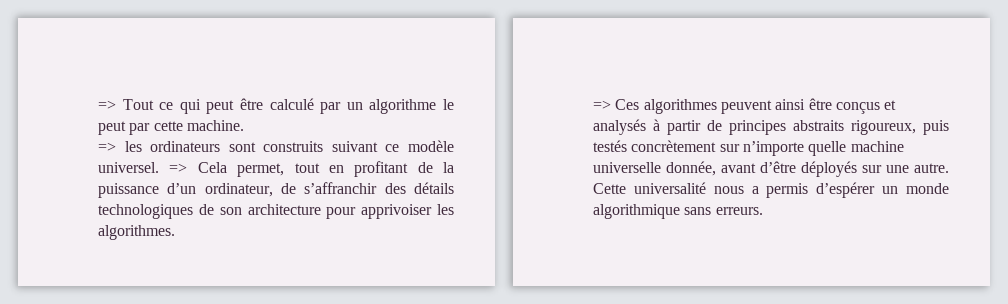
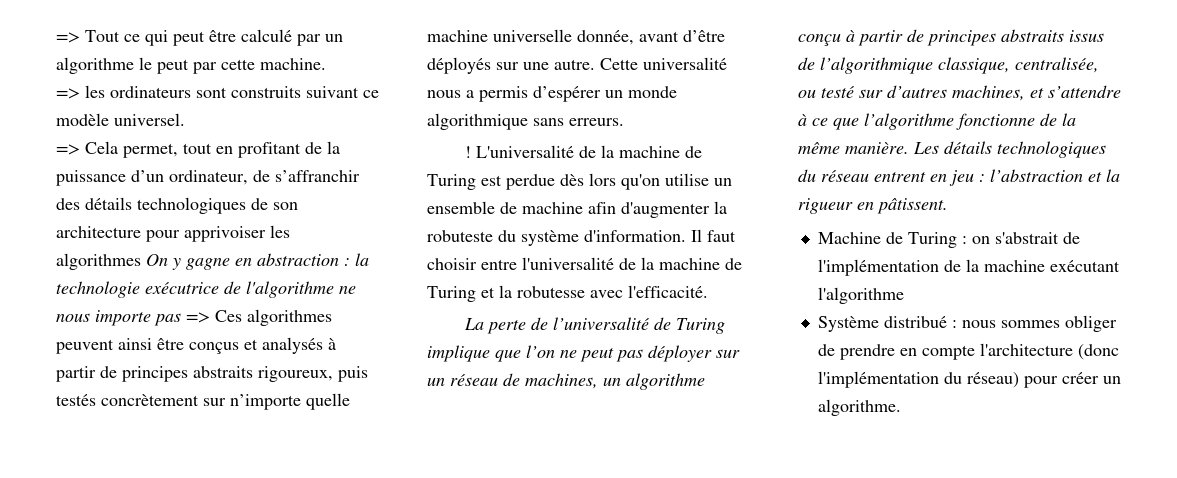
(159, 167) none -> (185, 119) //
[98,225,175,240] algorithmes. // -> [56,253,369,270] [56,281,356,298] [56,310,181,326] algorithmes On y gagne en abstraction : la technologie exécutrice de l'algorithme ne nous importe pas
(763, 211) none -> [465,145,703,158] [427,173,732,190] [427,201,727,218] [427,229,736,246] [427,257,742,270] [427,285,708,302] [464,317,726,334] [427,345,740,362] [427,373,705,390] [798,29,1104,46] [798,57,1099,74] [798,85,1121,101] [798,113,1076,130] [798,141,1106,158] [798,169,1120,186] [798,198,948,214] [817,232,1080,248] [817,259,1120,276] [817,287,904,304] [817,315,1117,332] [817,343,1119,360] [817,371,1121,388] [817,399,901,416] // ! L'universalité de la machine de Turing est perdue dès lors qu'on utilise un ensemble de machine afin d'augmenter la robuteste du système d'information. Il faut choisir entre l'universalité de la machine de Turing et la robutesse avec l'efficacité. // La perte de l’universalité de Turing implique que l’on ne peut pas déployer sur un réseau de machines, un algorithme conçu à partir de principes abstraits issus de l’algorithmique classique, centralisée, ou testé sur d’autres machines, et s’attendre à ce que l’algorithme fonctionne de la même manière. Les détails technologiques du réseau entrent en jeu : l’abstraction et la rigueur en pâtissent. // Machine de Turing : on s'abstrait de l'implémentation de la machine exécutant l'algorithme // Système distribué : nous sommes obliger de prendre en compte l'architecture (donc l'implémentation du réseau) pour créer un algorithme.

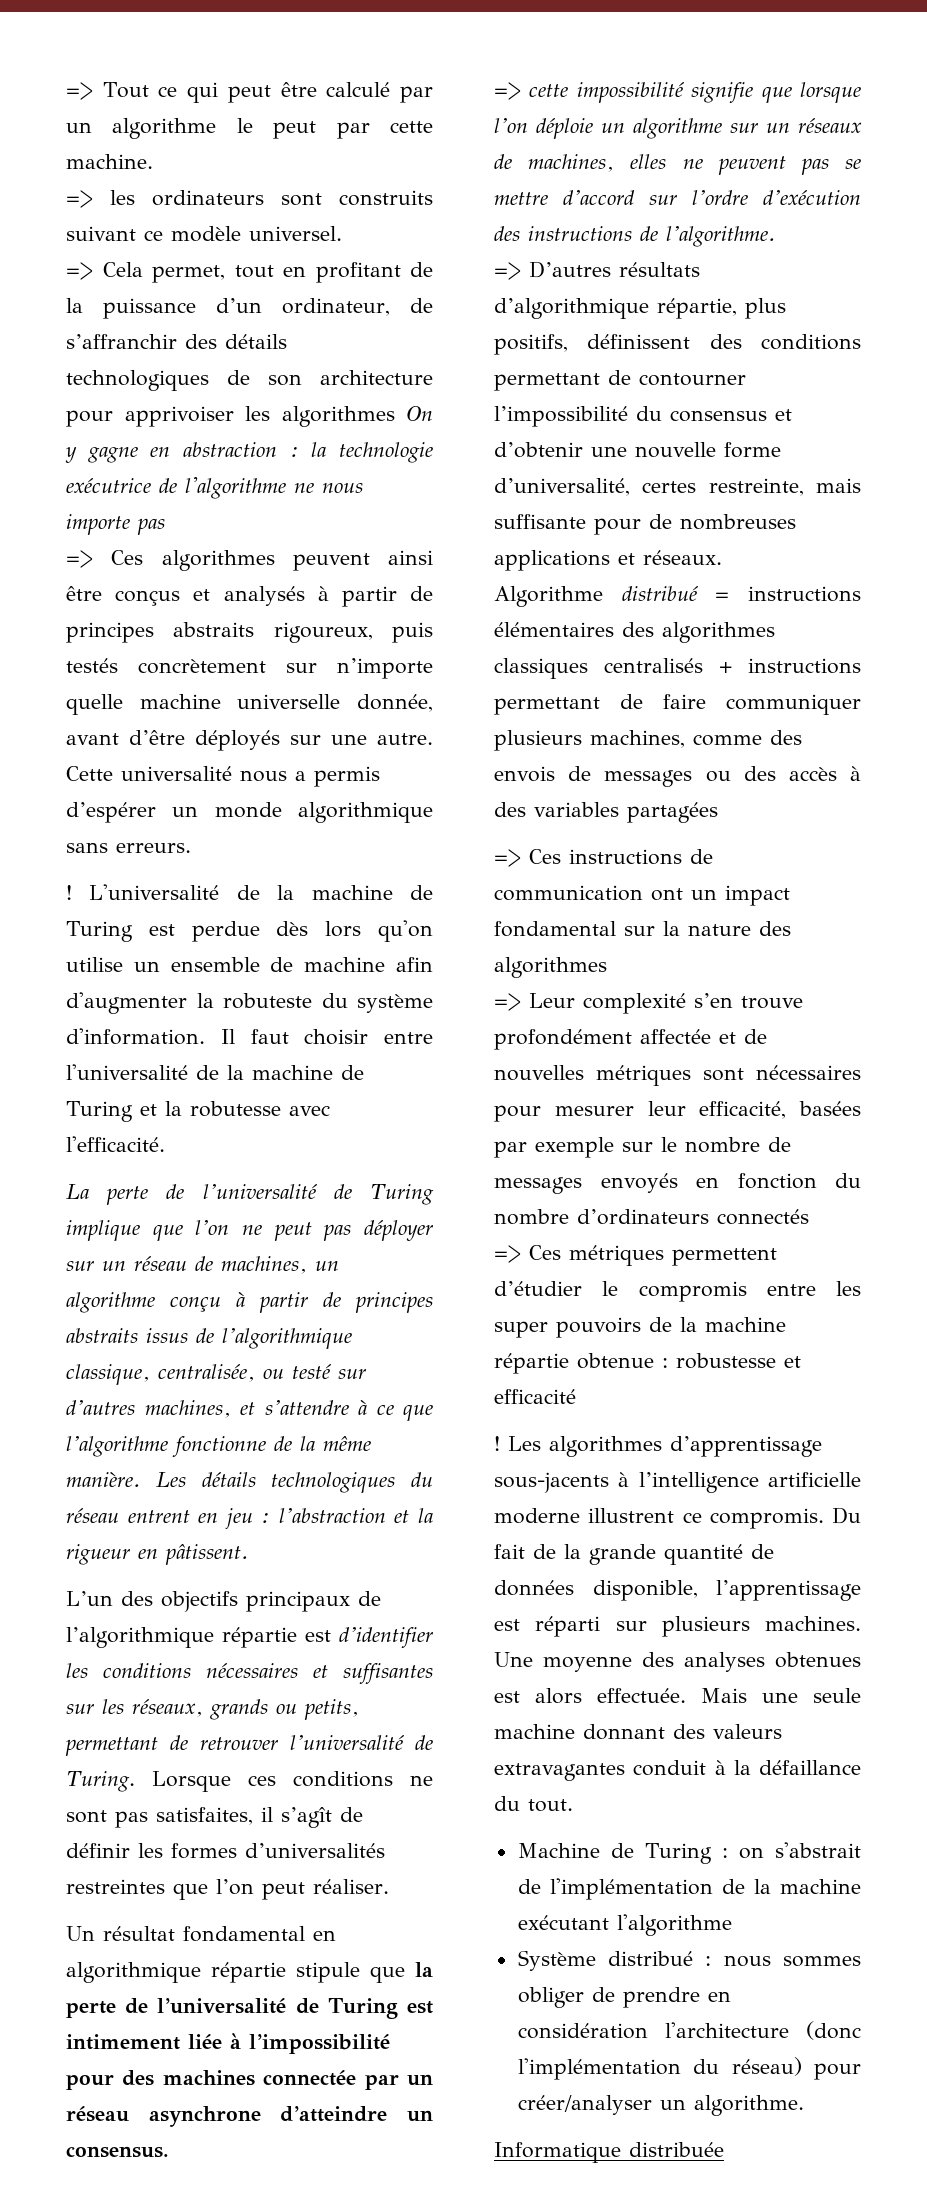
(181, 319) none -> (165, 526) //
(948, 206) none -> [66,1591,381,1612] [66,1627,433,1648] [66,1663,433,1684] [66,1699,359,1720] [65,1735,433,1756] [66,1771,433,1792] [66,1807,363,1828] [66,1843,385,1859] [66,1879,389,1900] [66,1926,336,1942] [66,1962,433,1983] [66,1998,433,2019] [66,2033,390,2054] [66,2070,433,2090] [66,2106,433,2127] [66,2146,169,2158] [494,82,861,103] [494,118,862,139] [494,154,861,175] [494,190,861,205] [494,226,775,247] [494,261,700,280] [494,298,786,319] [494,334,861,355] [494,370,746,391] [494,406,792,427] [494,442,781,458] [494,478,861,496] [494,514,796,535] [494,550,722,571] [494,586,861,607] [494,622,775,643] [494,658,861,679] [494,694,861,715] [494,730,802,751] [494,766,861,787] [494,802,718,823] [494,849,713,867] [494,885,790,906] [494,921,791,937] [494,957,607,978] [494,993,803,1014] [494,1029,767,1050] [494,1065,861,1086] [494,1101,861,1122] [494,1137,791,1158] [494,1173,861,1194] [494,1209,809,1225] [494,1245,777,1266] [494,1281,861,1302] [494,1317,786,1338] [494,1353,801,1374] [494,1389,576,1404] [494,1436,822,1457] [494,1472,861,1493] [494,1507,861,1529] [494,1544,774,1565] [494,1580,861,1601] [494,1616,861,1637] [494,1652,861,1672] [494,1688,861,1704] [494,1724,782,1740] [494,1760,861,1781] [494,1796,573,1812] // L’un des objectifs principaux de l’algorithmique répartie est d’identifier les conditions nécessaires et suffisantes sur les réseaux, grands ou petits, permettant de retrouver l’universalité de Turing. Lorsque ces conditions ne sont pas satisfaites, il s’agît de définir les formes d’universalités restreintes que l’on peut réaliser. // Un résultat fondamental en algorithmique répartie stipule que la perte de l’universalité de Turing est intimement liée à l’impossibilité pour des machines connectée par un réseau asynchrone d’atteindre un consensus. // => cette impossibilité signifie que lorsque l’on déploie un algorithme sur un réseaux de machines, elles ne peuvent pas se mettre d’accord sur l’ordre d’exécution des instructions de l’algorithme. // => D’autres résultats d’algorithmique répartie, plus positifs, définissent des conditions permettant de contourner l’impossibilité du consensus et d’obtenir une nouvelle forme d’universalité, certes restreinte, mais suffisante pour de nombreuses applications et réseaux. // Algorithme distribué = instructions élémentaires des algorithmes classiques centralisés + instructions permettant de faire communiquer plusieurs machines, comme des envois de messages ou des accès à des variables partagées // => Ces instructions de communication ont un impact fondamental sur la nature des algorithmes // => Leur complexité s’en trouve profondément affectée et de nouvelles métriques sont nécessaires pour mesurer leur efficacité, basées par exemple sur le nombre de messages envoyés en fonction du nombre d’ordinateurs connectés // => Ces métriques permettent d’étudier le compromis entre les super pouvoirs de la machine répartie obtenue : robustesse et efficacité // ! Les algorithmes d’apprentissage sous-jacents à l’intelligence artificielle moderne illustrent ce compromis. Du fait de la grande quantité de données disponible, l’apprentissage est réparti sur plusieurs machines. Une moyenne des analyses obtenues est alors effectuée. Mais une seule machine donnant des valeurs extravagantes conduit à la défaillance du tout.
[921,345,975,360] compte -> [517,2023,648,2039] considération
[1061,372,1099,384] créer -> [517,2095,652,2115] créer/analyser
(901, 407) none -> [494,2142,724,2163] // Informatique distribuée

